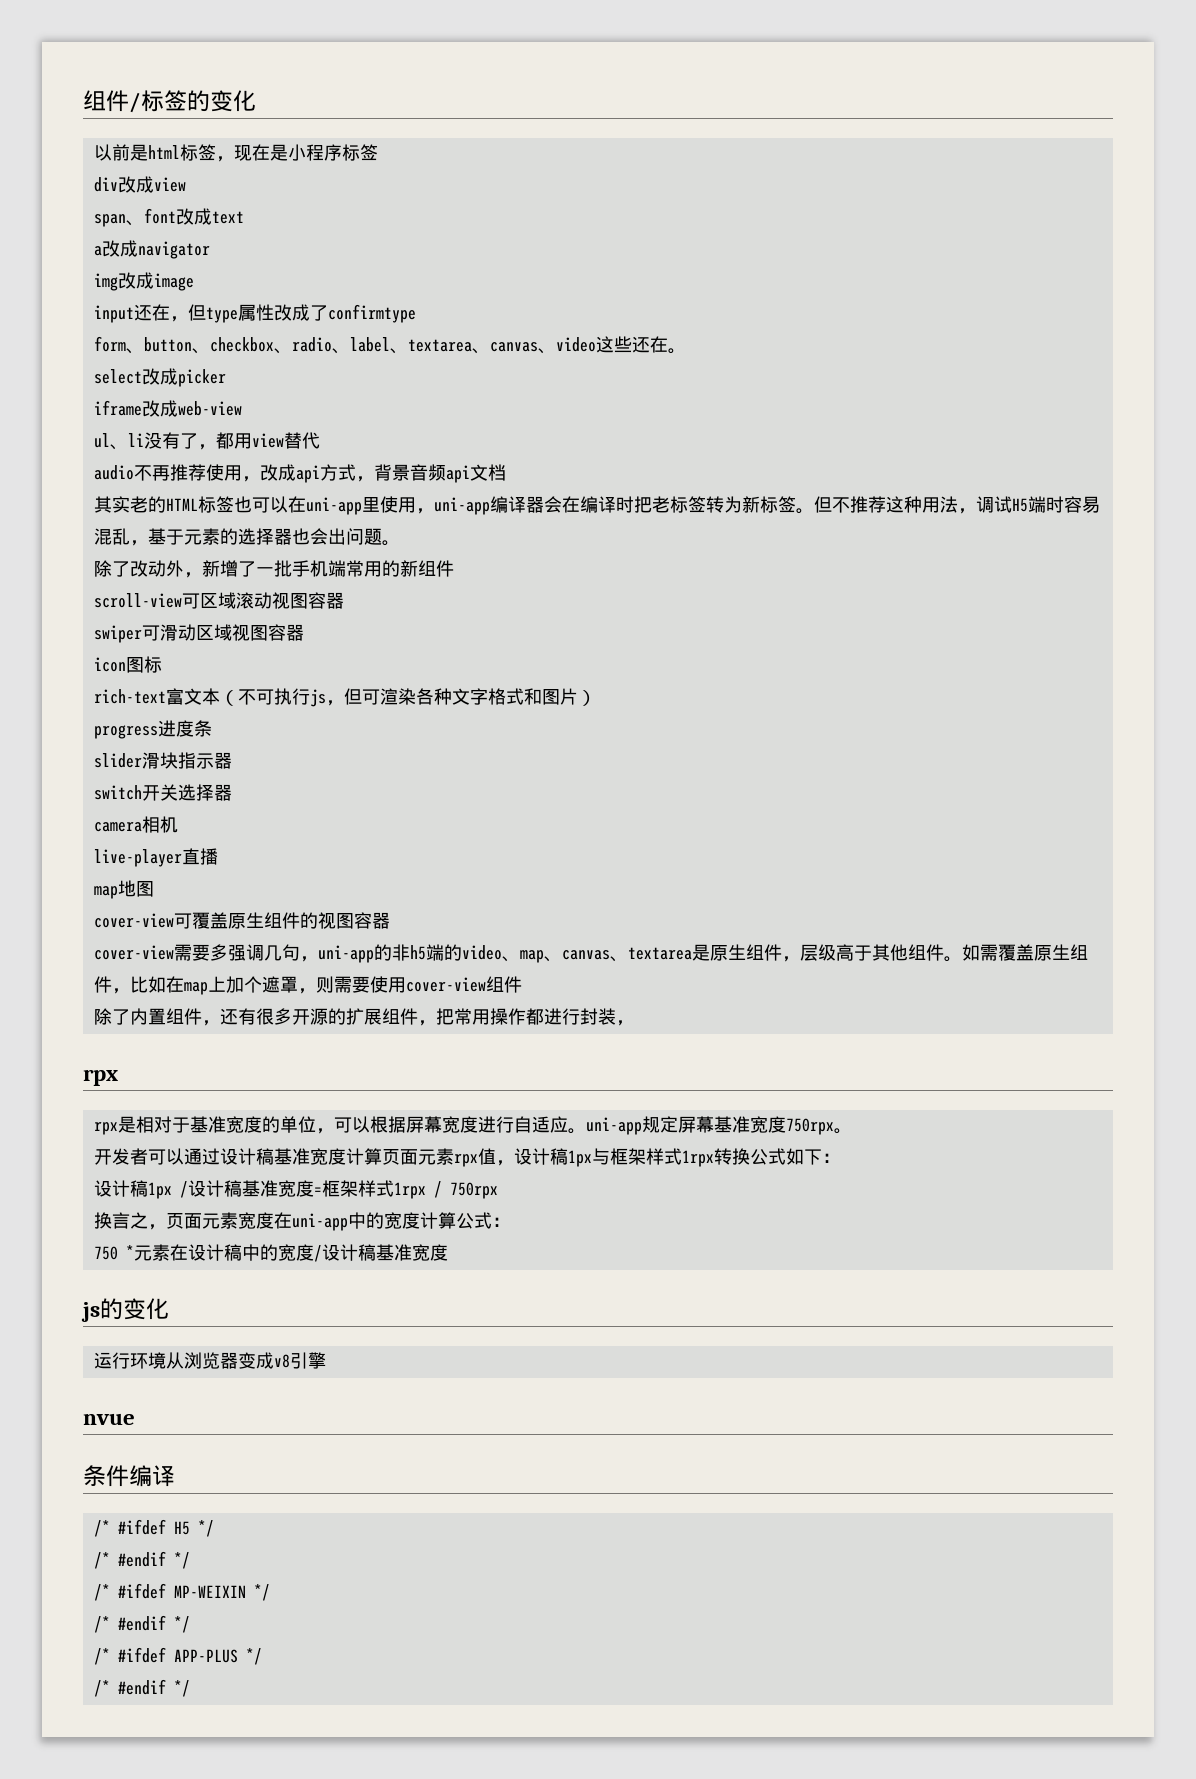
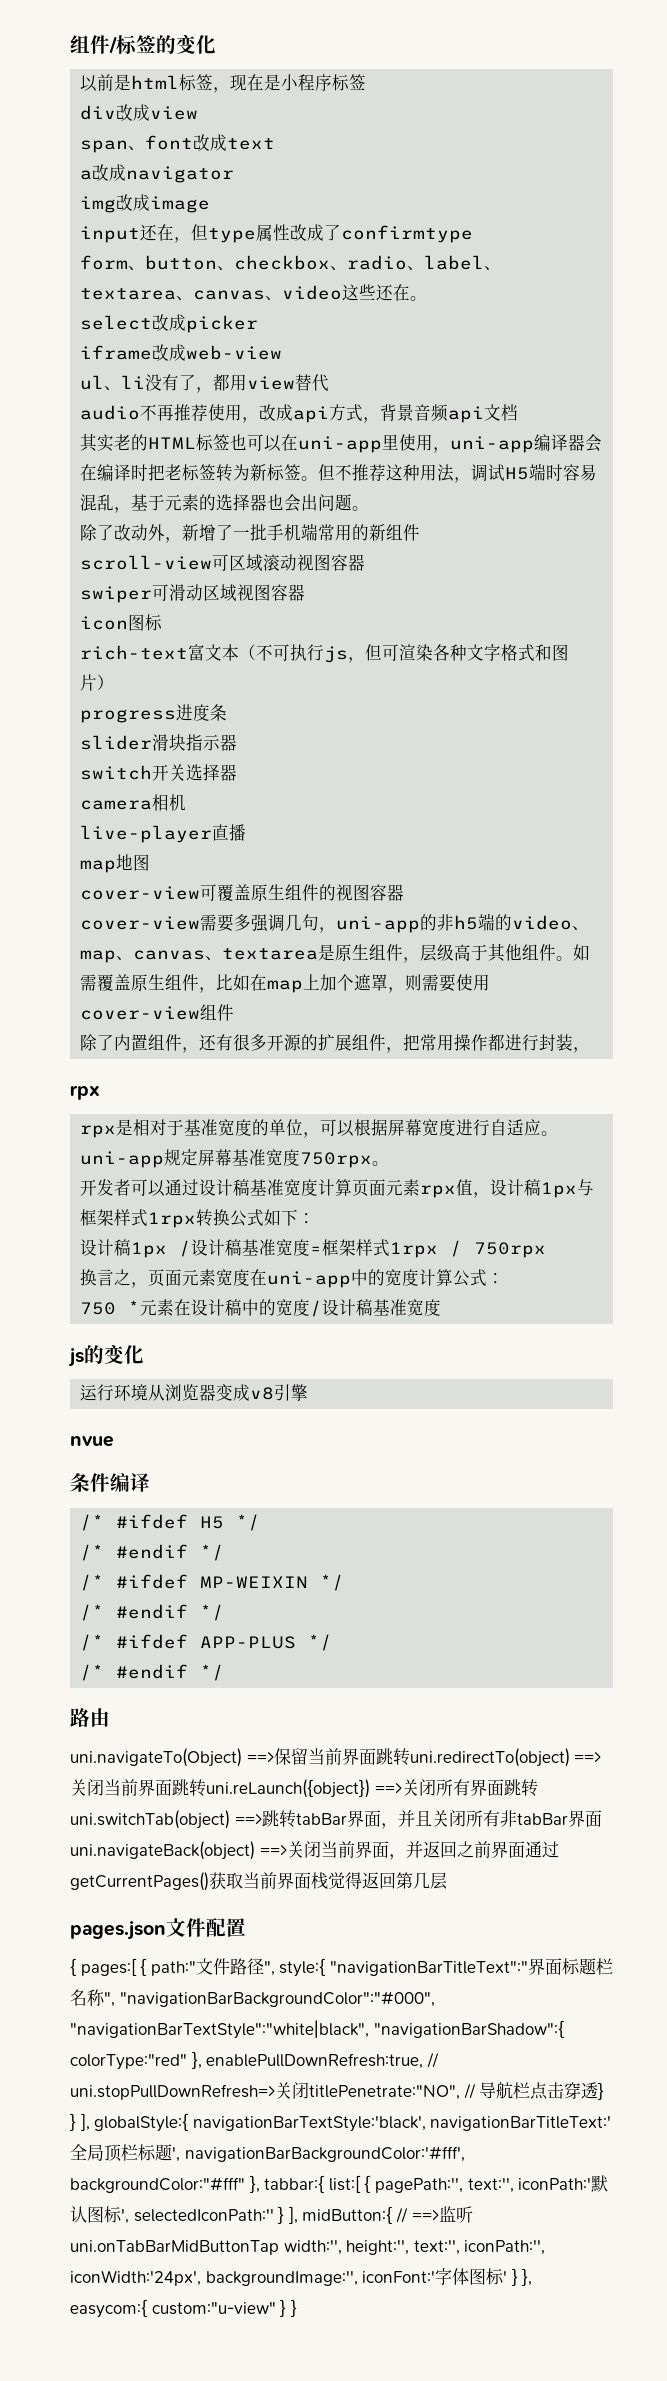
(190, 1688) none -> [70,1708,110,1727] [70,1748,602,1767] [70,1779,538,1798] [70,1810,602,1829] [70,1841,559,1860] [70,1872,447,1891] [70,1918,246,1940] [70,1958,613,1977] [70,1989,435,2007] [70,2020,564,2039] [70,2051,439,2070] [70,2082,605,2100] [70,2113,612,2132] [70,2144,465,2162] [70,2175,609,2193] [70,2206,473,2224] [70,2240,546,2255] [70,2268,533,2286] [70,2299,297,2318] // 路由 // uni.navigateTo(Object) ==>保留当前界面跳转uni.redirectTo(object) ==>关闭当前界面跳转uni.reLaunch({object}) ==>关闭所有界面跳转uni.switchTab(object) ==>跳转tabBar界面，并且关闭所有非tabBar界面uni.navigateBack(object) ==>关闭当前界面，并返回之前界面通过getCurrentPages()获取当前界面栈觉得返回第几层 // pages.json文件配置 // { pages:[ { path:"文件路径", style:{ "navigationBarTitleText":"界面标题栏名称", "navigationBarBackgroundColor":"#000", "navigationBarTextStyle":"white|black", "navigationBarShadow":{ colorType:"red" }, enablePullDownRefresh:true, // uni.stopPullDownRefresh=>关闭titlePenetrate:"NO", // 导航栏点击穿透} } ], globalStyle:{ navigationBarTextStyle:'black', navigationBarTitleText:'全局顶栏标题', navigationBarBackgroundColor:'#fff', backgroundColor:"#fff" }, tabbar:{ list:[ { pagePath:'', text:'', iconPath:'默认图标', selectedIconPath:'' } ], midButton:{ // ==>监听uni.onTabBarMidButtonTap width:'', height:'', text:'', iconPath:'', iconWidth:'24px', backgroundImage:'', iconFont:'字体图标' } }, easycom:{ custom:"u-view" } }

